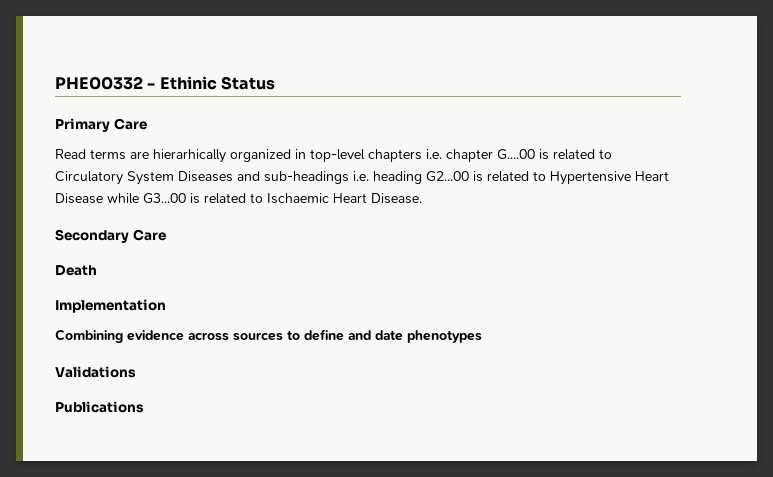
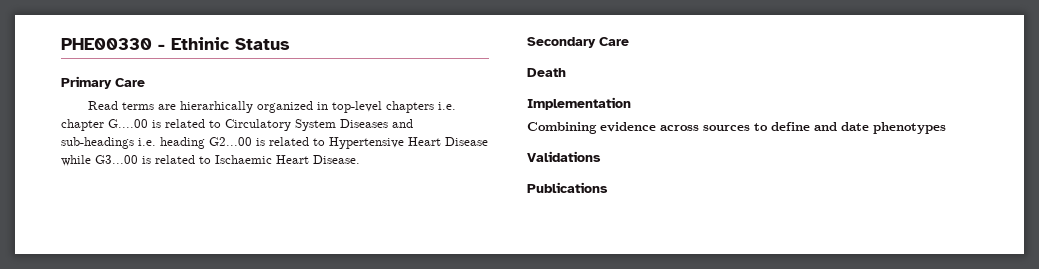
[55,76,143,90] PHE00332 -> [61,38,152,50] PHE00330

